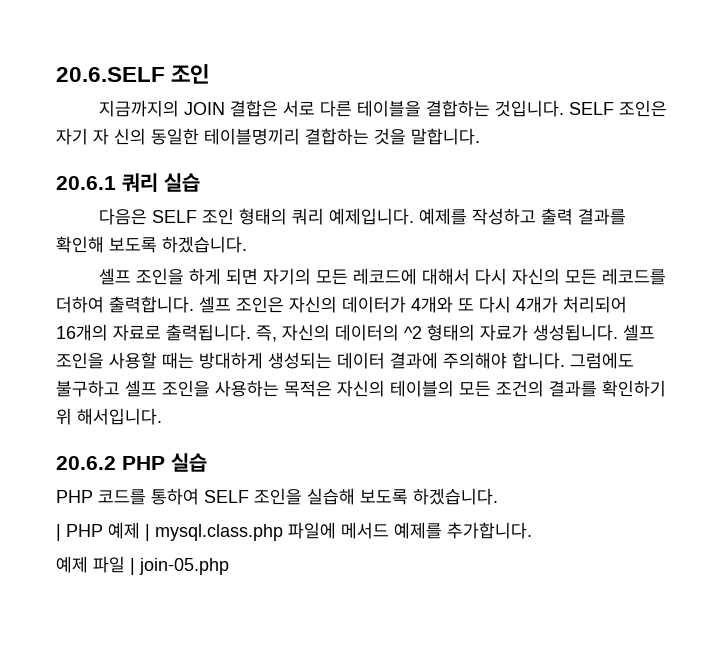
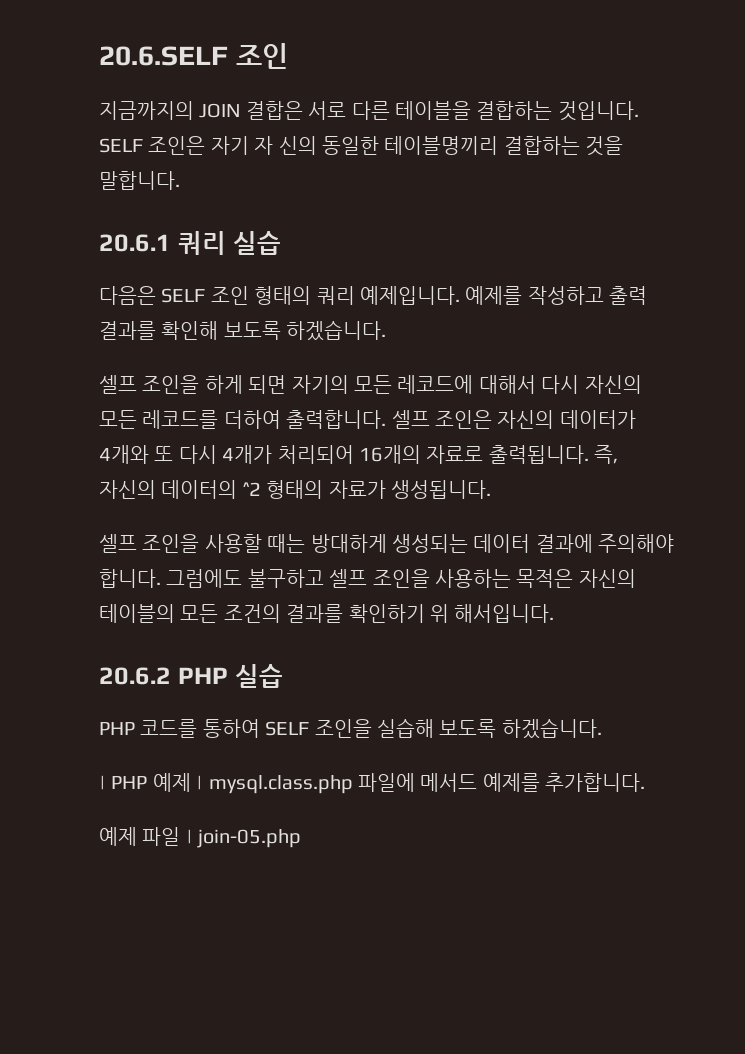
(618, 332) none -> (491, 489) //

